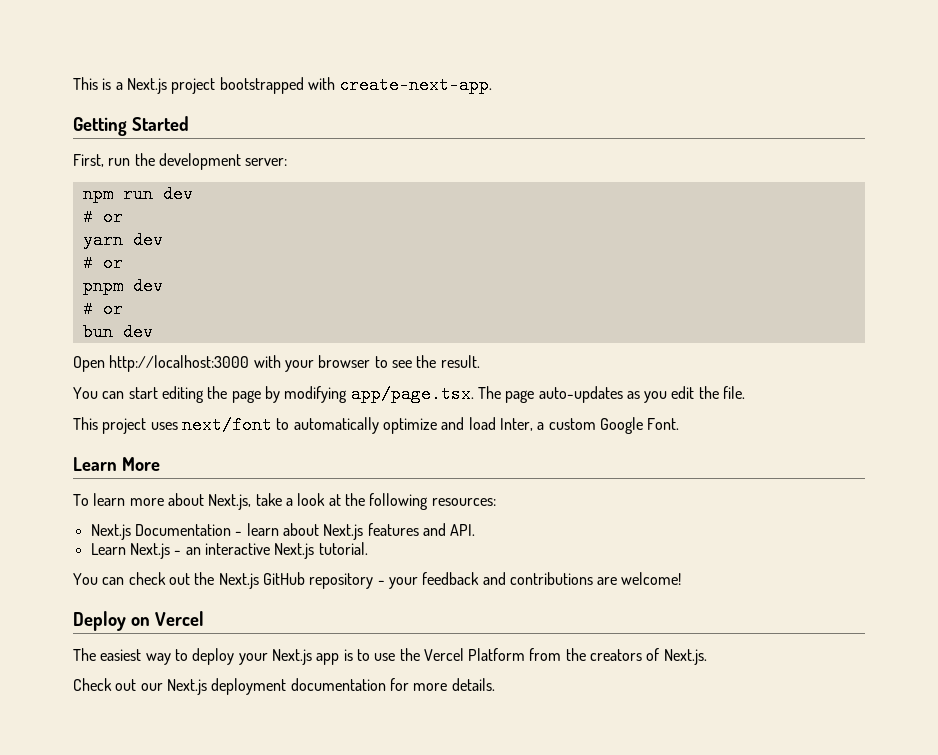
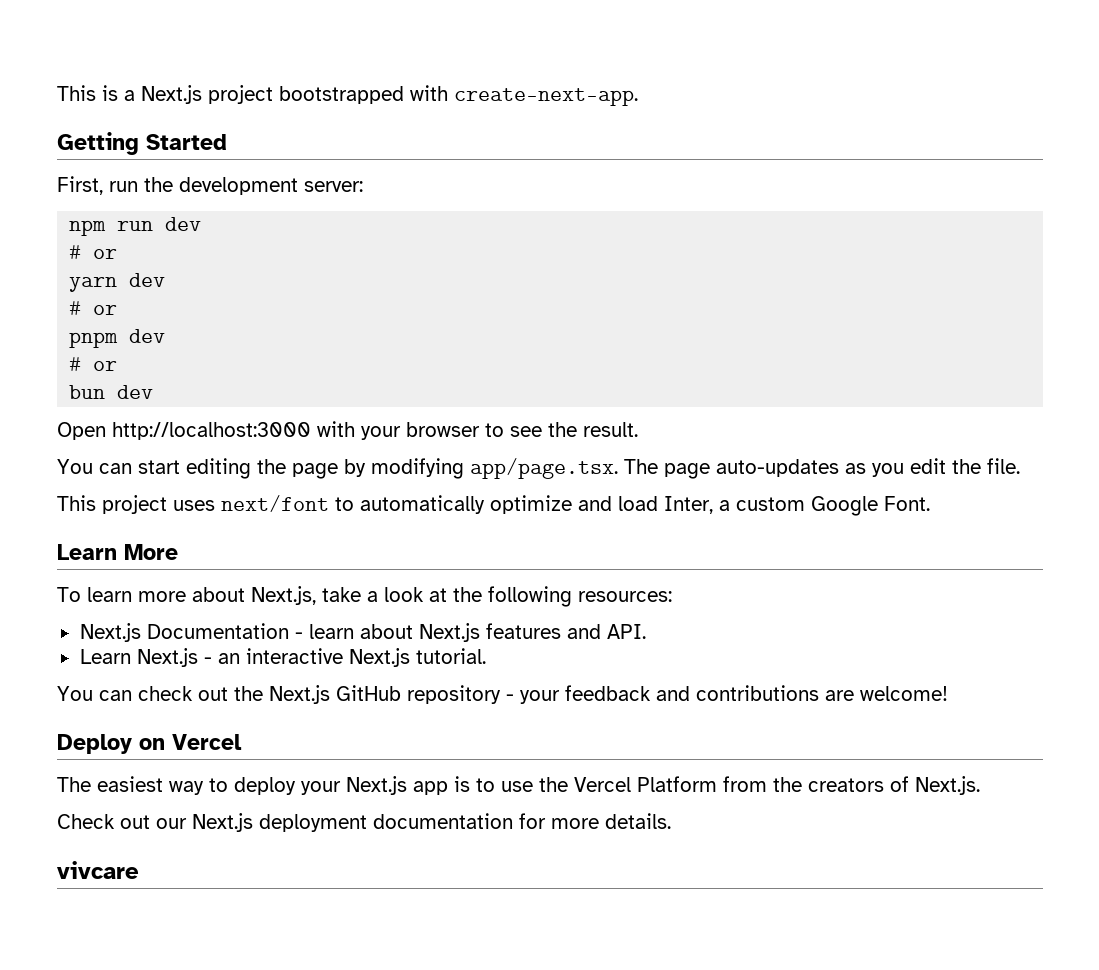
(495, 684) none -> [57,861,139,879] // vivcare

